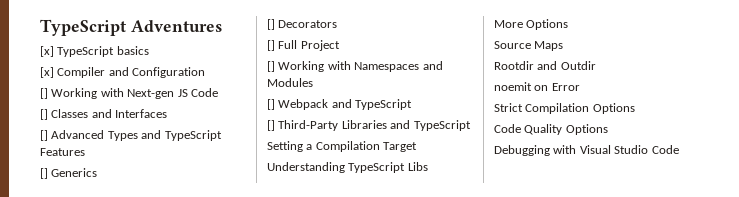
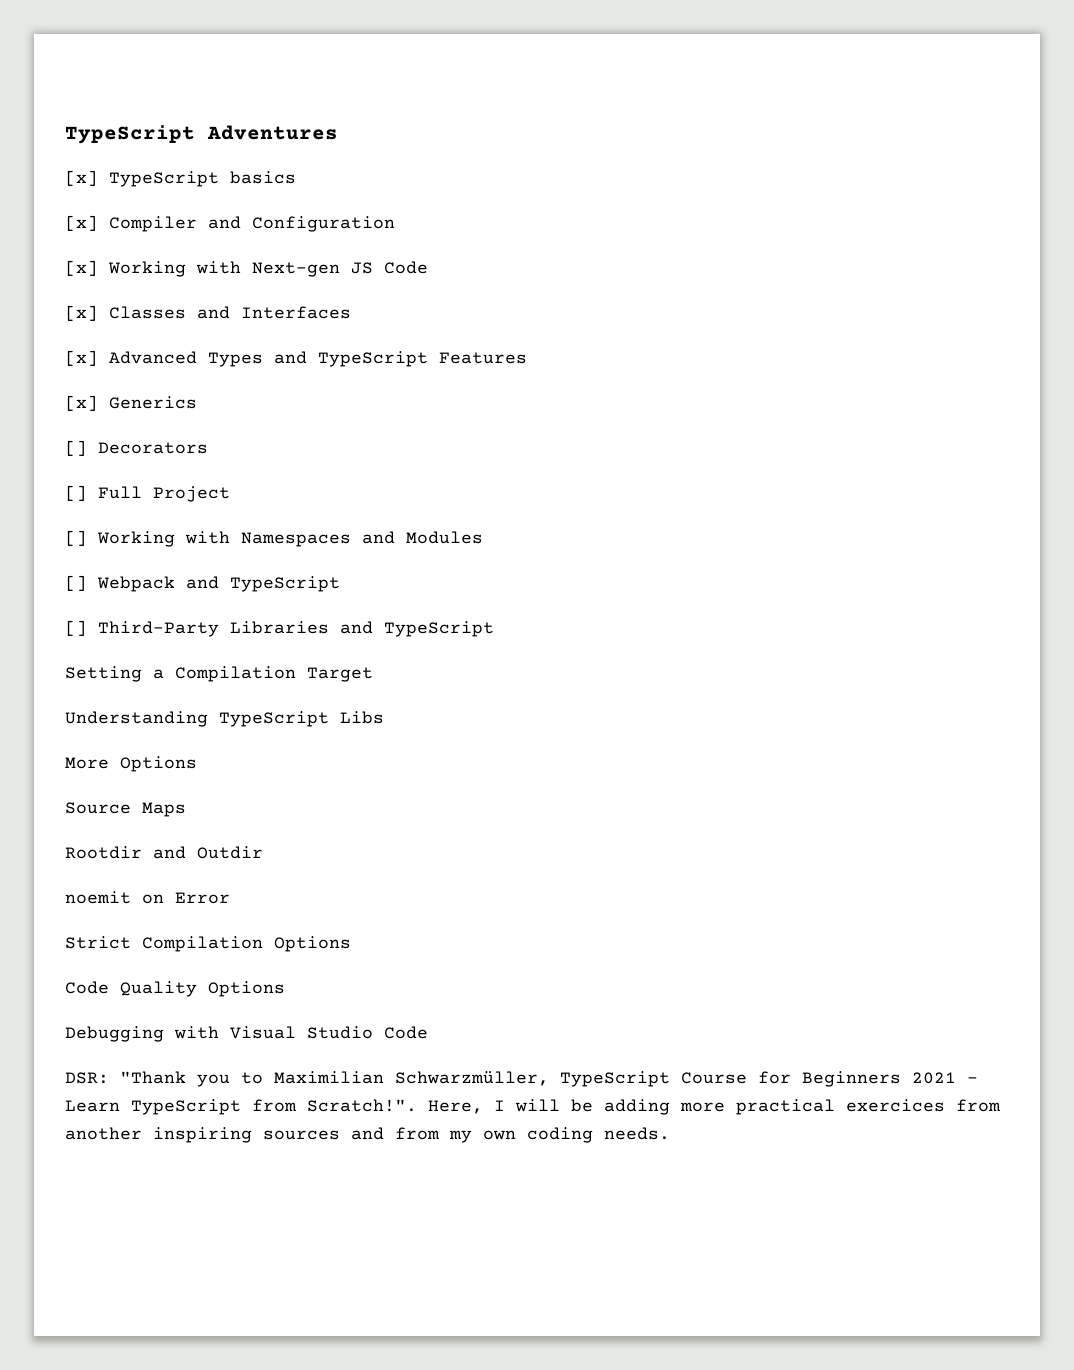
[40,88,48,99] [] -> [65,260,98,276] [x]
[40,109,48,120] [] -> [65,305,98,321] [x]
[40,130,48,141] [] -> [65,350,98,366] [x]
[40,168,48,179] [] -> [65,395,98,411] [x]
(679, 149) none -> [65,1071,978,1087] [65,1099,1001,1115] [65,1127,670,1143] // DSR: "Thank you to Maximilian Schwarzmüller, TypeScript Course for Beginners 2021 - Learn TypeScript from Scratch!". Here, I will be adding more practical exercices from another inspiring sources and from my own coding needs.

